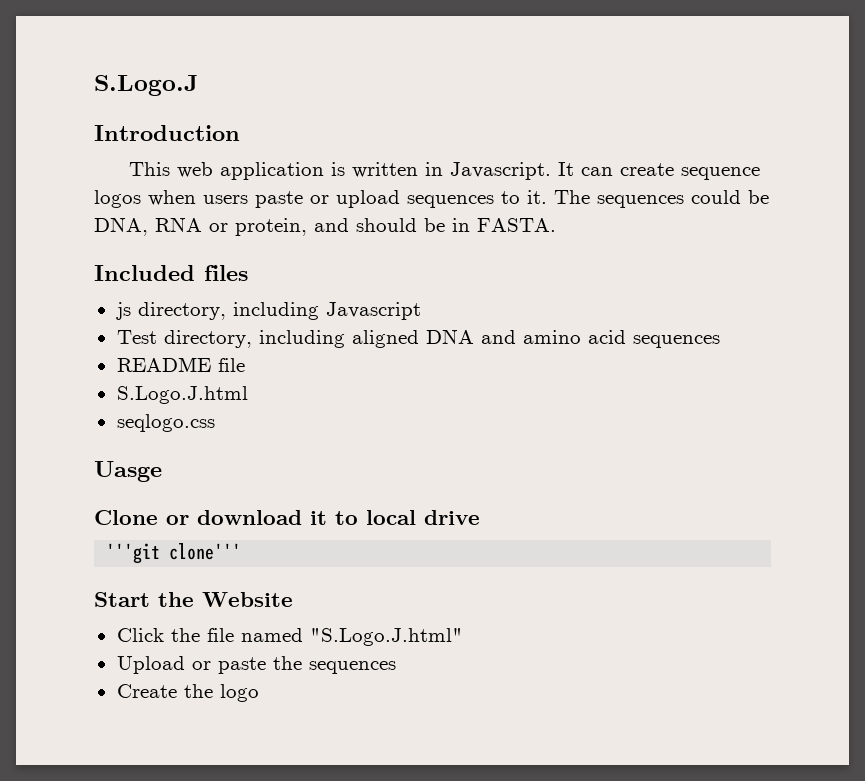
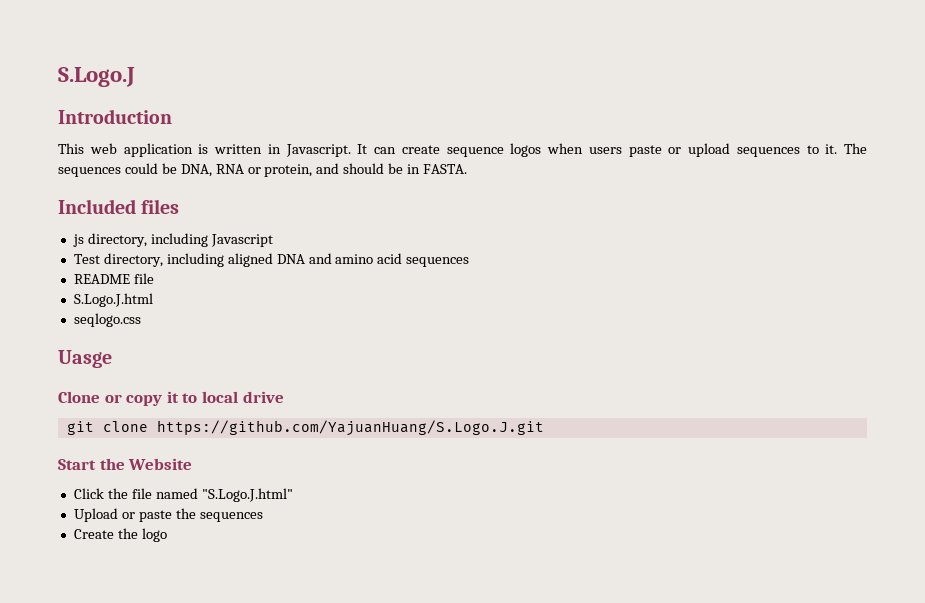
[197,510,302,525] download -> [126,395,163,406] copy
[106,543,242,564] '''git clone''' -> [66,420,544,436] git clone https://github.com/YajuanHuang/S.Logo.J.git

